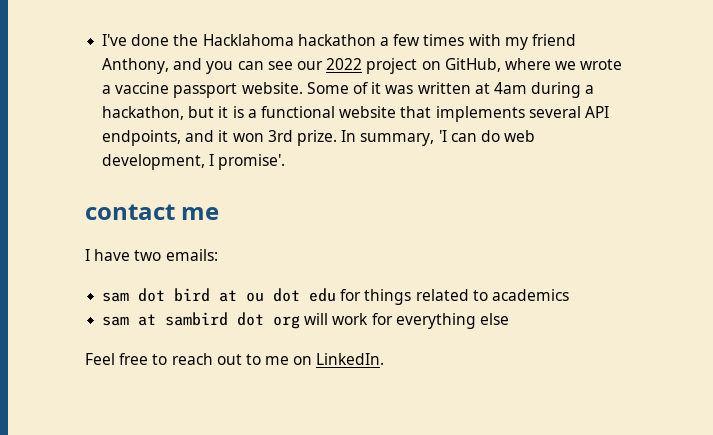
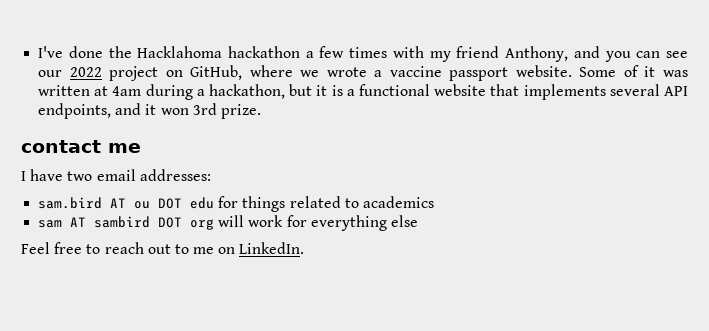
[341,130,536,146] [102,154,286,170] In summary, 'I can do web development, I promise'. -> (261, 111) none
[165,249,218,261] [102,288,301,302] emails: // sam dot bird at ou dot -> [96,169,211,181] [38,197,183,209] email addresses: // sam.bird AT ou DOT
[138,312,265,326] at sambird dot -> [70,216,183,228] AT sambird DOT

